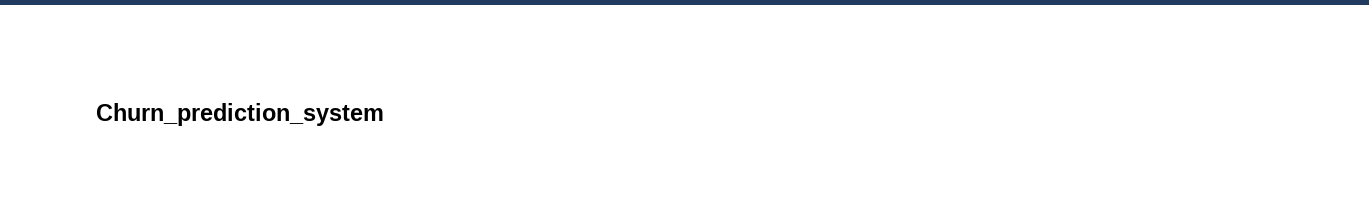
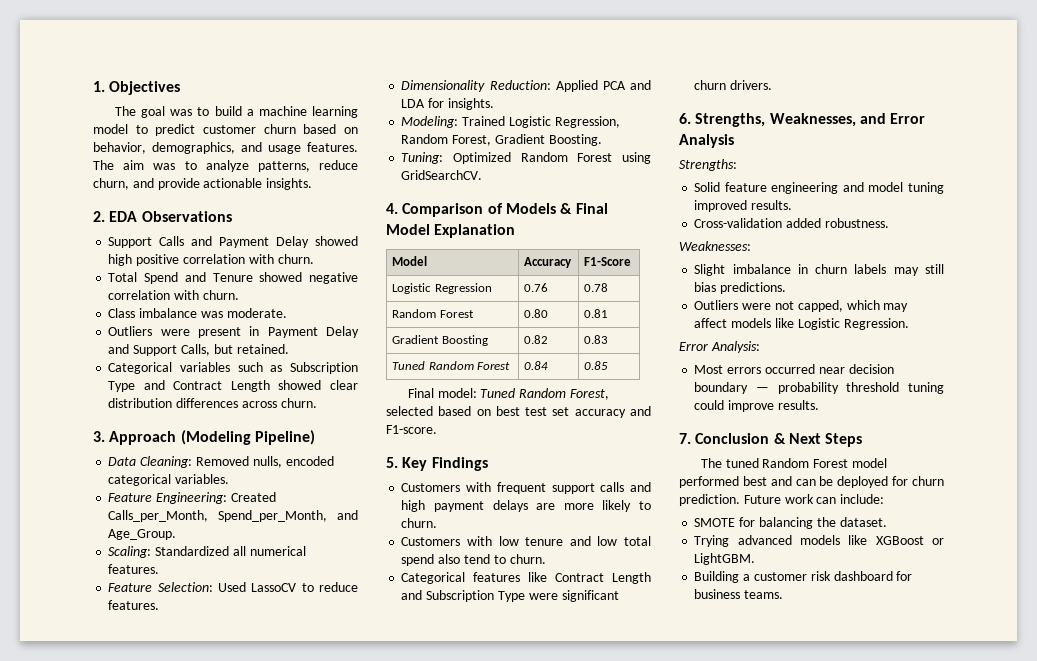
[96,103,384,126] Churn_prediction_system -> [93,81,181,95] [114,106,358,118] [93,124,358,136] [93,142,358,154] [93,160,358,172] [93,178,313,190] [93,211,232,222] [108,236,358,248] [108,254,314,266] [108,272,358,284] [108,290,239,300] [108,308,287,318] [108,326,359,338] [108,344,289,356] [108,362,358,374] [108,380,358,392] [108,398,317,408] [93,430,315,445] [108,456,334,468] [108,474,230,486] [108,492,276,504] [108,510,358,522] [108,529,177,540] [108,546,306,558] [108,564,160,574] [108,582,358,592] [108,600,160,610] [401,80,651,92] [401,98,494,110] [401,116,620,128] [401,134,602,146] [401,152,651,164] [401,170,483,180] [386,203,608,217] [386,224,516,238] [392,256,428,266] [524,257,573,268] [584,257,632,266] [392,283,492,294] [524,283,549,292] [584,283,609,292] [392,309,474,318] [524,309,549,318] [584,309,609,318] [392,335,488,346] [524,335,549,344] [584,335,609,344] [392,361,511,370] [524,361,549,370] [584,361,609,370] [407,388,610,400] [386,406,651,418] [386,425,437,434] [386,457,488,471] [401,482,651,494] [401,500,651,512] [401,518,438,528] [401,536,651,546] [401,554,546,566] [401,572,651,584] [401,590,619,602] [694,80,773,90] [679,113,926,127] [679,134,734,148] [679,159,737,171] [694,182,944,194] [694,200,793,212] [694,218,889,228] [679,241,751,251] [694,264,944,276] [694,282,787,294] [694,300,909,312] [694,318,909,330] [679,341,760,353] [694,364,894,374] [694,382,944,394] [694,400,819,412] [679,433,863,447] [700,458,888,468] [679,476,944,488] [679,494,885,506] [694,517,887,529] [694,535,944,547] [694,553,756,565] [694,571,913,583] [694,589,784,599] 1. Objectives // The goal was to build a machine learning model to predict customer churn based on behavior, demographics, and usage features. The aim was to analyze patterns, reduce churn, and provide actionable insights. // 2. EDA Observations // Support Calls and Payment Delay showed high positive correlation with churn. // Total Spend and Tenure showed negative correlation with churn. // Class imbalance was moderate. // Outliers were present in Payment Delay and Support Calls, but retained. // Categorical variables such as Subscription Type and Contract Length showed clear distribution differences across churn. // 3. Approach (Modeling Pipeline) // Data Cleaning: Removed nulls, encoded categorical variables. // Feature Engineering: Created Calls_per_Month, Spend_per_Month, and Age_Group. // Scaling: Standardized all numerical features. // Feature Selection: Used LassoCV to reduce features. // Dimensionality Reduction: Applied PCA and LDA for insights. // Modeling: Trained Logistic Regression, Random Forest, Gradient Boosting. // Tuning: Optimized Random Forest using GridSearchCV. // 4. Comparison of Models & Final Model Explanation // Model | Accuracy | F1-Score // Logistic Regression | 0.76 | 0.78 // Random Forest | 0.80 | 0.81 // Gradient Boosting | 0.82 | 0.83 // Tuned Random Forest | 0.84 | 0.85 // Final model: Tuned Random Forest, selected based on best test set accuracy and F1-score. // 5. Key Findings // Customers with frequent support calls and high payment delays are more likely to churn. // Customers with low tenure and low total spend also tend to churn. // Categorical features like Contract Length and Subscription Type were significant churn drivers. // 6. Strengths, Weaknesses, and Error Analysis // Strengths: // Solid feature engineering and model tuning improved results. // Cross-validation added robustness. // Weaknesses: // Slight imbalance in churn labels may still bias predictions. // Outliers were not capped, which may affect models like Logistic Regression. // Error Analysis: // Most errors occurred near decision boundary — probability threshold tuning could improve results. // 7. Conclusion & Next Steps // The tuned Random Forest model performed best and can be deployed for churn prediction. Future work can include: // SMOTE for balancing the dataset. // Trying advanced models like XGBoost or LightGBM. // Building a customer risk dashboard for business teams.

